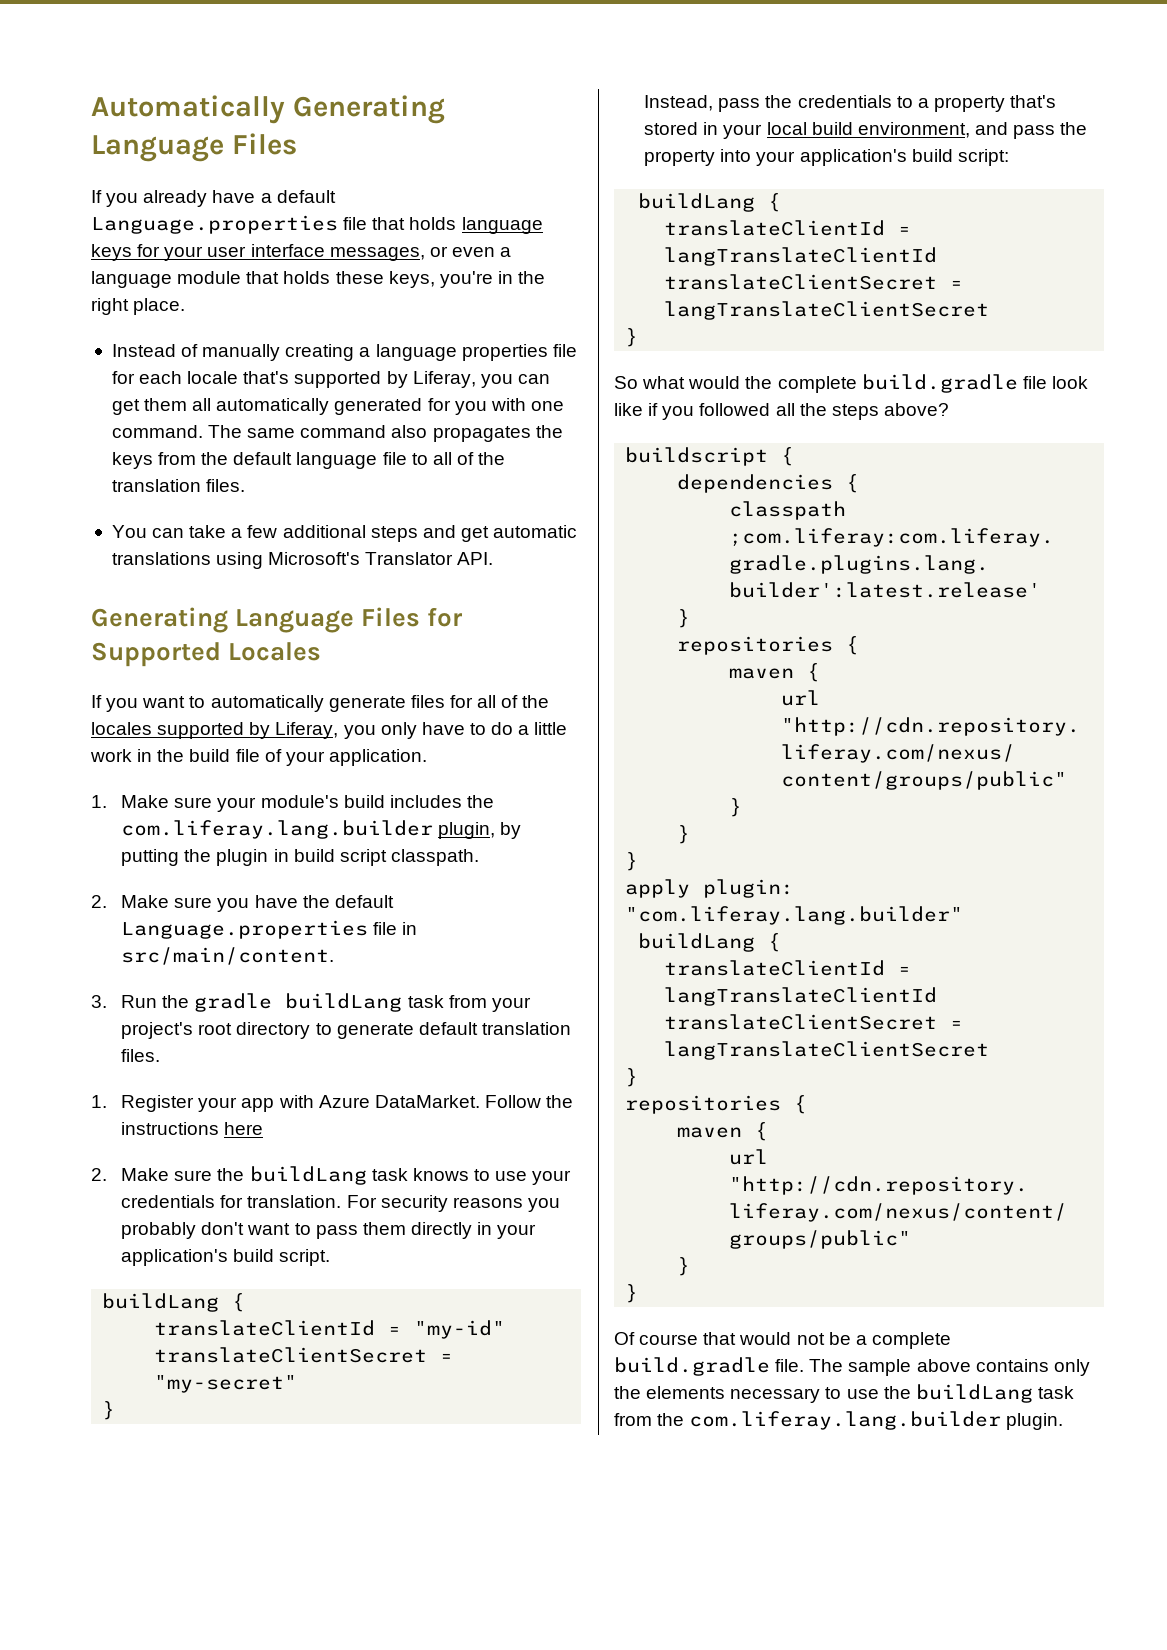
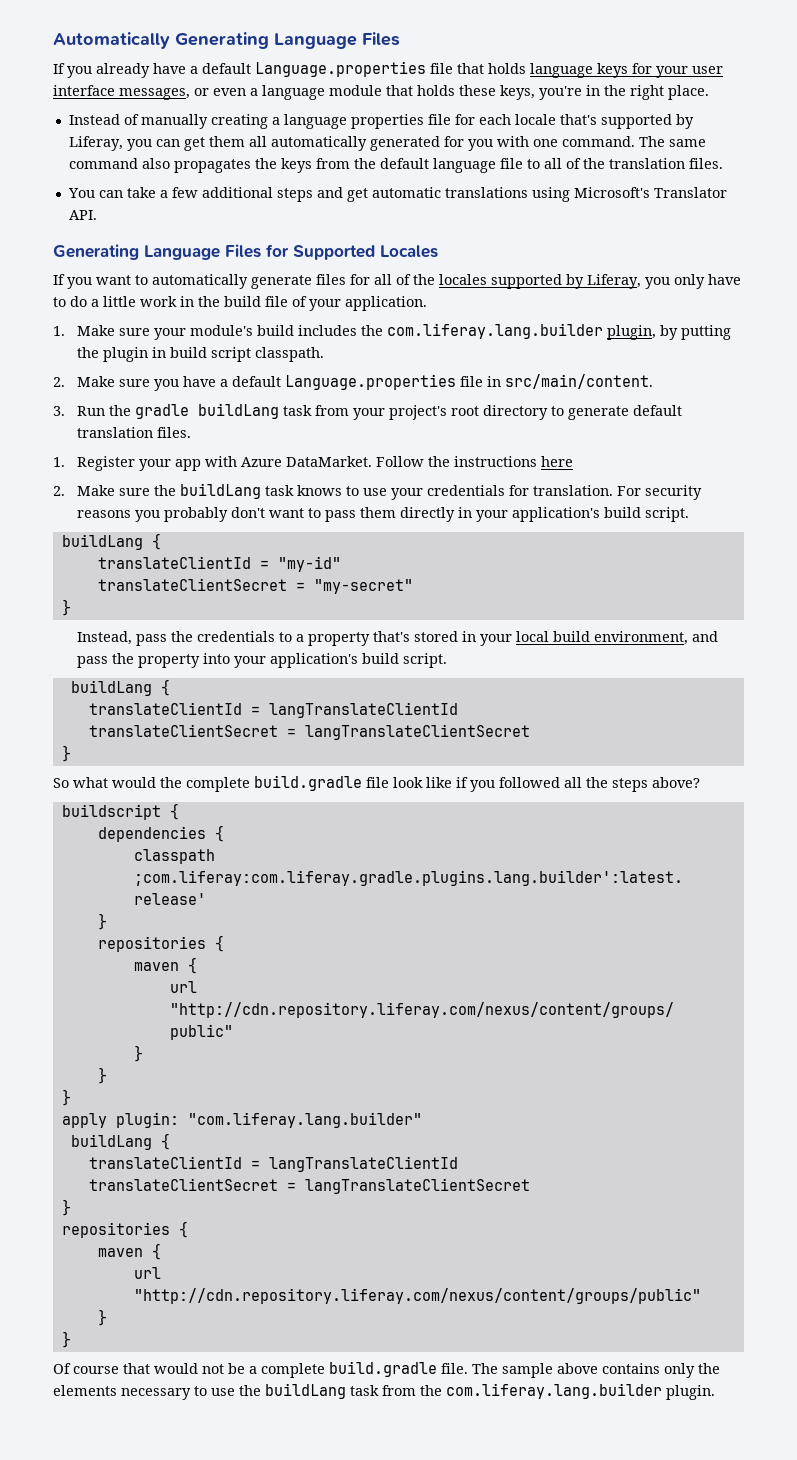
[302,895,330,908] the -> [219,379,228,387] a
[957,149,1009,166] script: -> [402,653,447,668] script.

